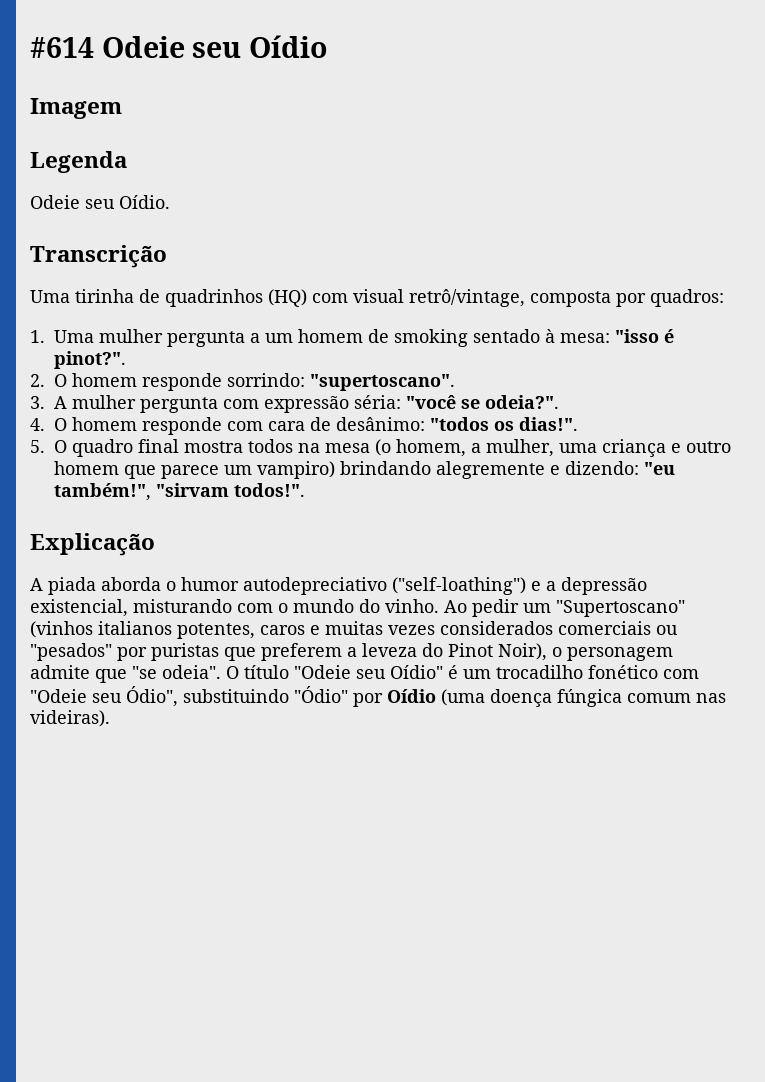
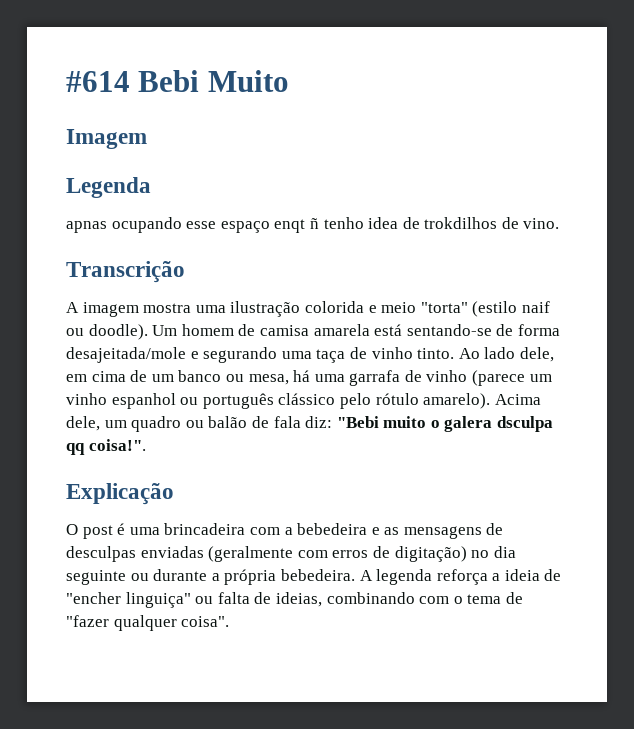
[101,35,328,58] Odeie seu Oídio -> [138,70,289,92] Bebi Muito
[30,195,170,209] [30,245,167,268] [30,289,724,307] [30,329,674,347] [54,351,126,369] [30,373,455,391] [30,395,559,413] [30,417,578,435] [30,439,731,457] [54,461,675,479] [54,483,305,501] [30,533,155,556] [30,577,647,595] [30,599,685,617] [30,621,678,639] [30,643,673,661] [30,665,699,683] [30,686,726,707] [30,710,110,727] Odeie seu Oídio. // Transcrição // Uma tirinha de quadrinhos (HQ) com visual retrô/vintage, composta por quadros: // 1. Uma mulher pergunta a um homem de smoking sentado à mesa: "isso é pinot?". // 2. O homem responde sorrindo: "supertoscano". // 3. A mulher pergunta com expressão séria: "você se odeia?". // 4. O homem responde com cara de desânimo: "todos os dias!". // 5. O quadro final mostra todos na mesa (o homem, a mulher, uma criança e outro homem que parece um vampiro) brindando alegremente e dizendo: "eu também!", "sirvam todos!". // Explicação // A piada aborda o humor autodepreciativo ("self-loathing") e a depressão existencial, misturando com o mundo do vinho. Ao pedir um "Supertoscano" (vinhos italianos potentes, caros e muitas vezes considerados comerciais ou "pesados" por puristas que preferem a leveza do Pinot Noir), o personagem admite que "se odeia". O título "Odeie seu Oídio" é um trocadilho fonético com "Odeie seu Ódio", substituindo "Ódio" por Oídio (uma doença fúngica comum nas videiras). -> [66,217,560,233] [66,261,185,283] [66,301,550,317] [66,324,560,340] [66,347,554,363] [66,370,552,386] [66,393,541,409] [66,416,554,432] [66,439,146,455] [66,483,174,505] [66,523,504,539] [66,546,516,562] [66,569,562,585] [66,592,523,608] [66,615,230,631] apnas ocupando esse espaço enqt ñ tenho idea de trokdilhos de vino. // Transcrição // A imagem mostra uma ilustração colorida e meio "torta" (estilo naif ou doodle). Um homem de camisa amarela está sentando-se de forma desajeitada/mole e segurando uma taça de vinho tinto. Ao lado dele, em cima de um banco ou mesa, há uma garrafa de vinho (parece um vinho espanhol ou português clássico pelo rótulo amarelo). Acima dele, um quadro ou balão de fala diz: "Bebi muito o galera dsculpa qq coisa!". // Explicação // O post é uma brincadeira com a bebedeira e as mensagens de desculpas enviadas (geralmente com erros de digitação) no dia seguinte ou durante a própria bebedeira. A legenda reforça a ideia de "encher linguiça" ou falta de ideias, combinando com o tema de "fazer qualquer coisa".

